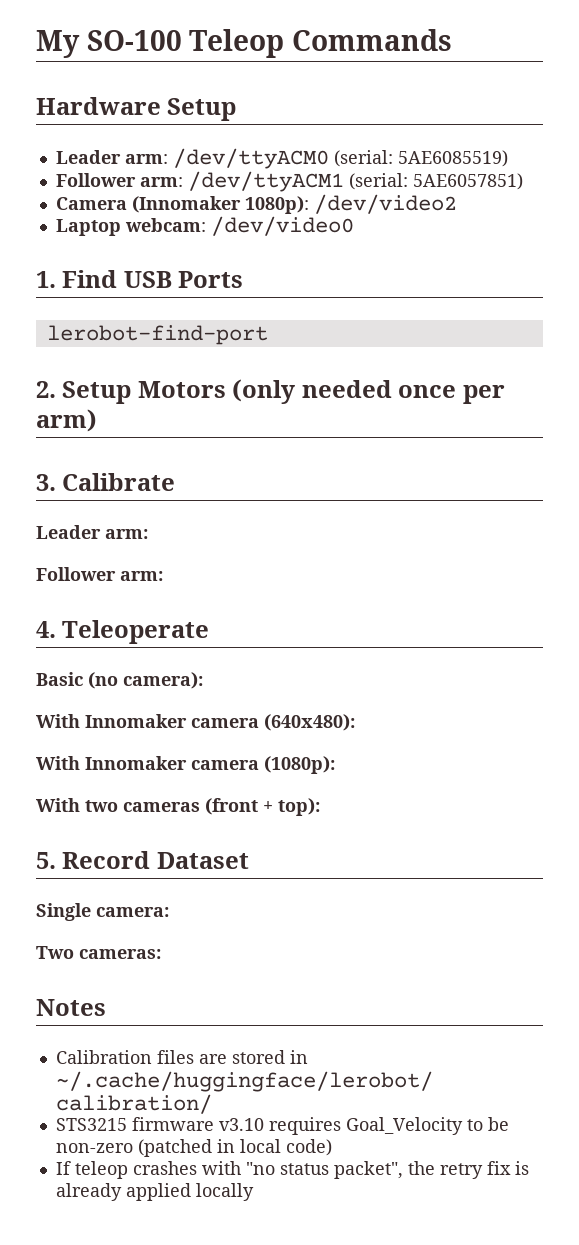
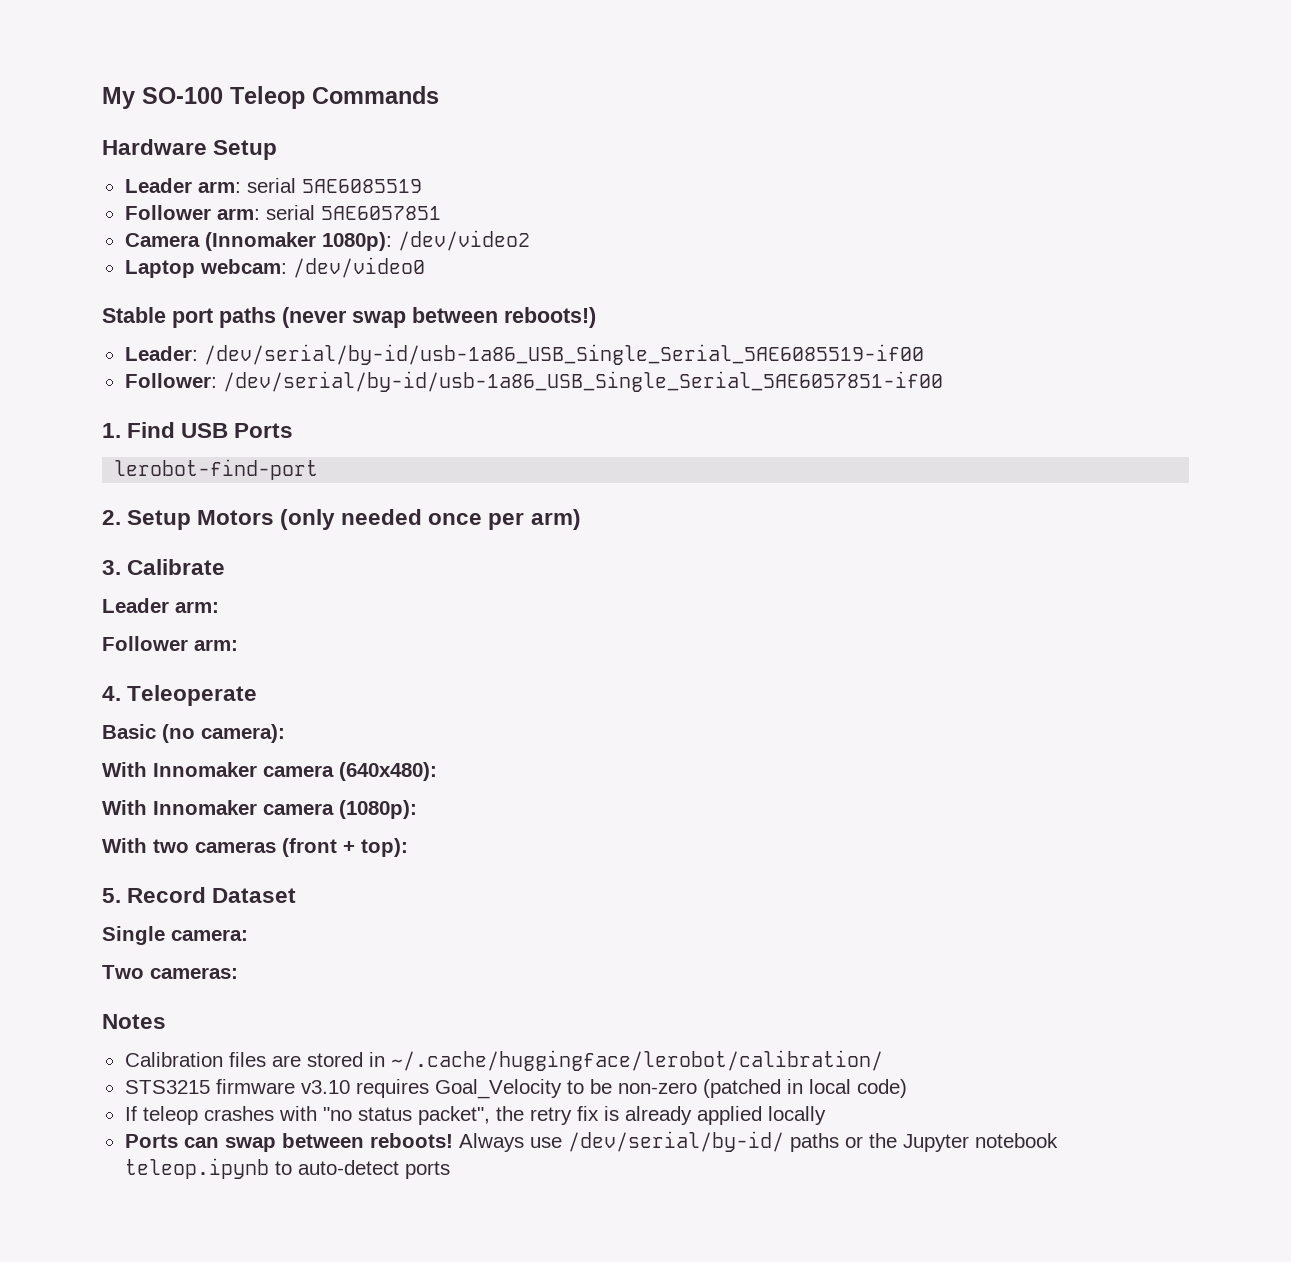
[172,148,508,169] [55,171,523,192] /dev/ttyACM0 (serial: 5AE6085519) // Follower arm: /dev/ttyACM1 (serial: 5AE6057851) -> [246,178,422,193] [124,205,441,220] serial 5AE6085519 // Follower arm: serial 5AE6057851
(354, 226) none -> [102,307,596,328] [124,344,924,365] [124,371,943,392] // Stable port paths (never swap between reboots!) // Leader: /dev/serial/by-id/usb-1a86_USB_Single_Serial_5AE6085519-if00 // Follower: /dev/serial/by-id/usb-1a86_USB_Single_Serial_5AE6057851-if00
(254, 1192) none -> [124,1131,1058,1152] [124,1158,450,1179] // Ports can swap between reboots! Always use /dev/serial/by-id/ paths or the Jupyter notebook teleop.ipynb to auto-detect ports

